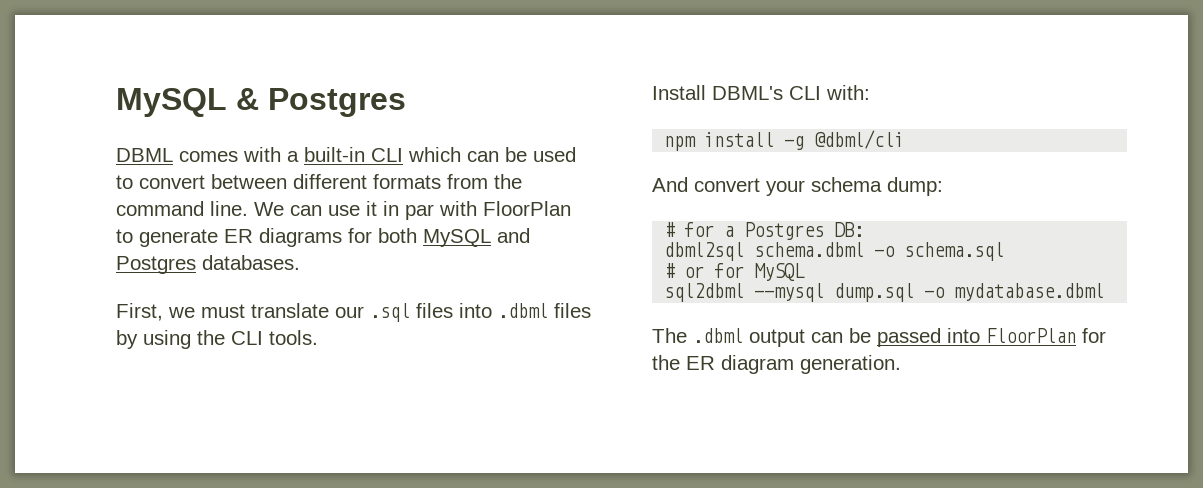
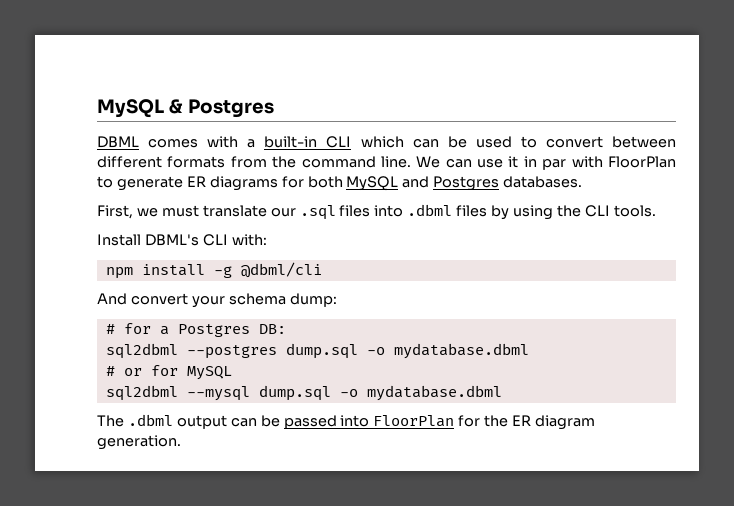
[664,242,1005,261] dbml2sql schema.dbml -o schema.sql -> [105,343,529,359] sql2dbml --postgres dump.sql -o mydatabase.dbml

